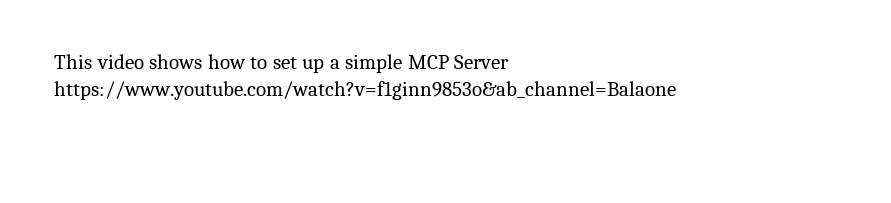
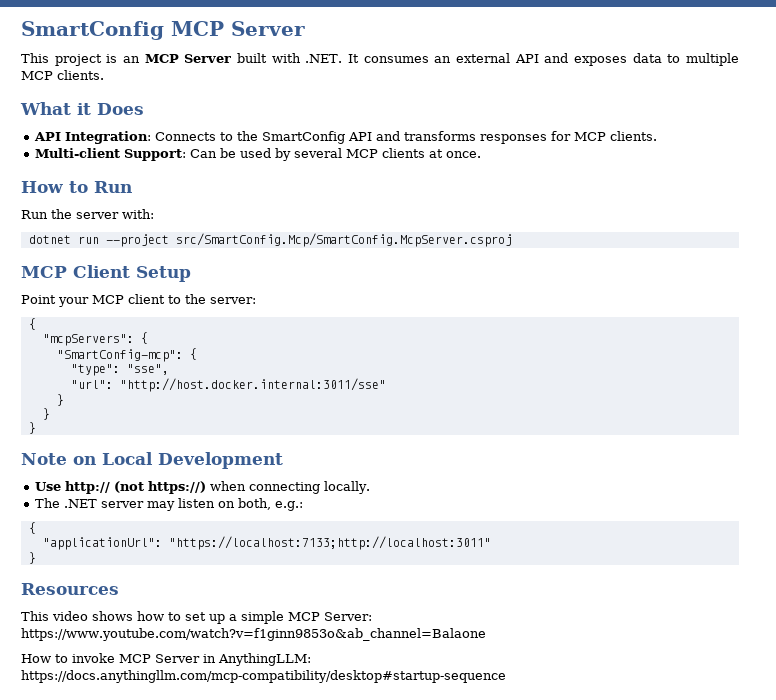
(54, 61) none -> [21,21,305,40] [21,53,739,66] [21,70,104,80] [20,102,144,115] [33,131,657,144] [34,148,481,161] [21,181,132,193] [21,209,154,219] [28,233,512,247] [21,265,191,282] [21,294,256,307] [28,318,36,330] [42,332,148,346] [56,348,197,362] [70,364,169,376] [70,378,386,392] [56,394,64,406] [42,408,50,420] [28,422,36,434] [21,452,283,469] [34,481,370,494] [34,498,303,511] [28,522,36,534] [42,536,491,550] [28,552,36,564] [21,583,119,595] SmartConfig MCP Server // This project is an MCP Server built with .NET. It consumes an external API and exposes data to multiple MCP clients. // What it Does // API Integration: Connects to the SmartConfig API and transforms responses for MCP clients. // Multi-client Support: Can be used by several MCP clients at once. // How to Run // Run the server with: // dotnet run --project src/SmartConfig.Mcp/SmartConfig.McpServer.csproj // MCP Client Setup // Point your MCP client to the server: // { // "mcpServers": { // "SmartConfig-mcp": { // "type": "sse", // "url": "http://host.docker.internal:3011/sse" // } // } // } // Note on Local Development // Use http:// (not https://) when connecting locally. // The .NET server may listen on both, e.g.: // { // "applicationUrl": "https://localhost:7133;http://localhost:3011" // } // Resources //
[454,55,510,69] [54,81,676,100] Server https://www.youtube.com/watch?v=f1ginn9853o&ab_channel=Balaone -> [324,612,372,621] [21,628,486,641] [21,653,311,666] [21,670,506,683] Server: https://www.youtube.com/watch?v=f1ginn9853o&ab_channel=Balaone // How to invoke MCP Server in AnythingLLM: https://docs.anythingllm.com/mcp-compatibility/desktop#startup-sequence

